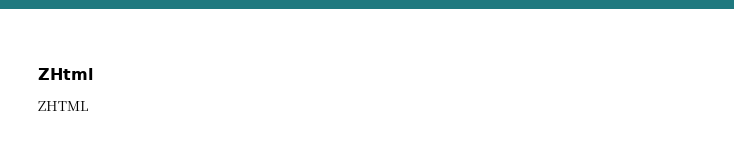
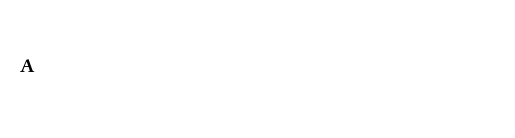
[38,68,93,80] [38,101,88,111] ZHtml // ZHTML -> [20,59,35,72] A

